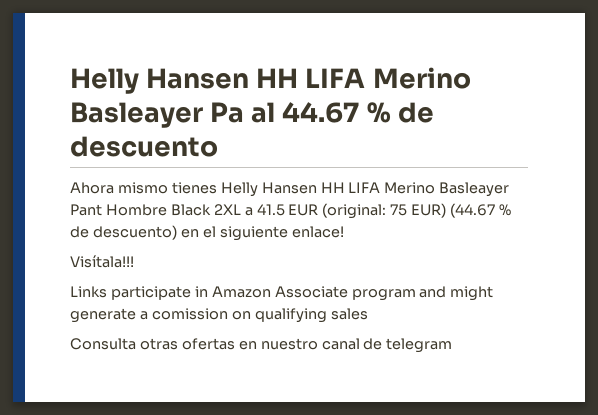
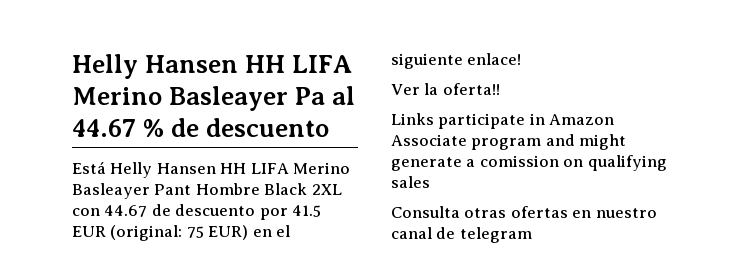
[70,182,217,194] Ahora mismo tienes -> [72,161,106,174] Está
[244,207,253,216] a -> [72,204,288,220] con 44.67 de descuento por
[450,203,512,218] [70,225,177,240] (44.67 % de descuento) -> (249, 232) none
[70,255,134,268] Visítala!!! -> [391,83,500,95] Ver la oferta!!

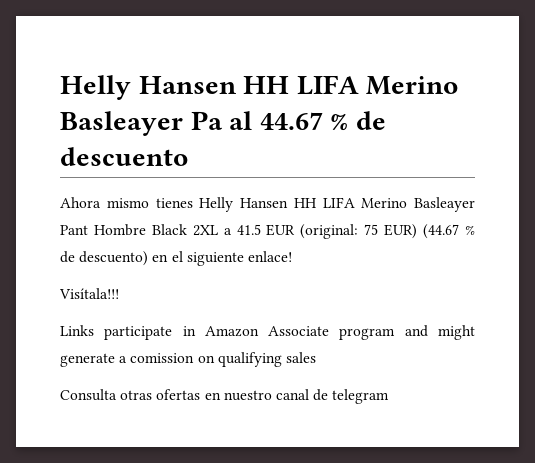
[72,161,106,174] Está -> [60,197,193,208] Ahora mismo tienes
[72,204,288,220] con 44.67 de descuento por -> [223,228,232,235] a
(249, 232) none -> [423,224,476,239] [60,251,149,266] (44.67 % de descuento)
[391,83,500,95] Ver la oferta!! -> [59,288,119,299] Visítala!!!

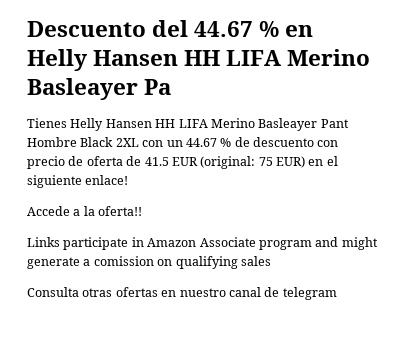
(60, 87) none -> [27,20,314,37] Descuento del 44.67 % en
[229,111,386,131] [60,147,188,166] [60,197,193,208] al 44.67 % de descuento // Ahora mismo tienes -> [27,118,67,128] // Tienes
[223,228,232,235] a -> [142,137,339,147] [27,156,142,169] con un 44.67 % de descuento con precio de oferta de
[423,224,476,239] [60,251,149,266] (44.67 % de descuento) -> (305, 162) none
[59,288,119,299] Visítala!!! -> [27,206,143,216] Accede a la oferta!!

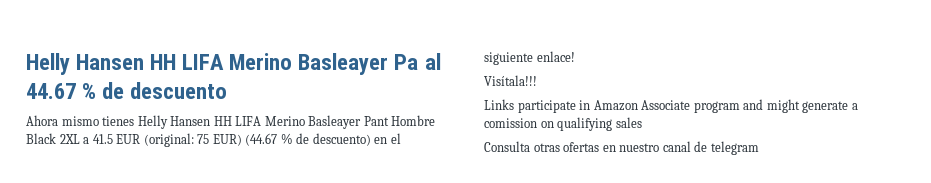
[27,20,314,37] Descuento del 44.67 % en -> (26, 64) none
[27,118,67,128] // Tienes -> [424,53,441,70] [26,82,228,99] [26,115,135,126] al 44.67 % de descuento // Ahora mismo tienes
[142,137,339,147] [27,156,142,169] con un 44.67 % de descuento con precio de oferta de -> [83,137,90,144] a
(305, 162) none -> [245,133,371,146] (44.67 % de descuento)
[27,206,143,216] Accede a la oferta!! -> [484,75,537,86] Visítala!!!

